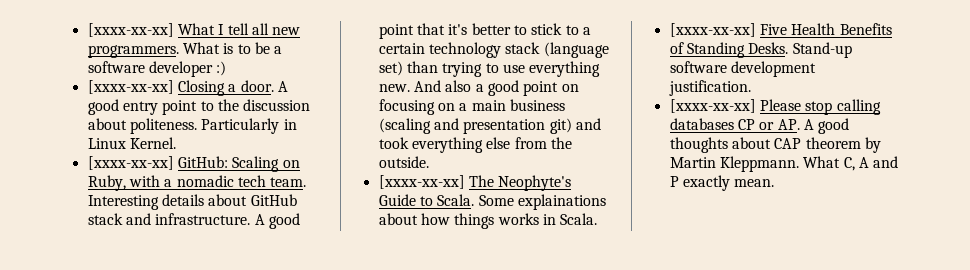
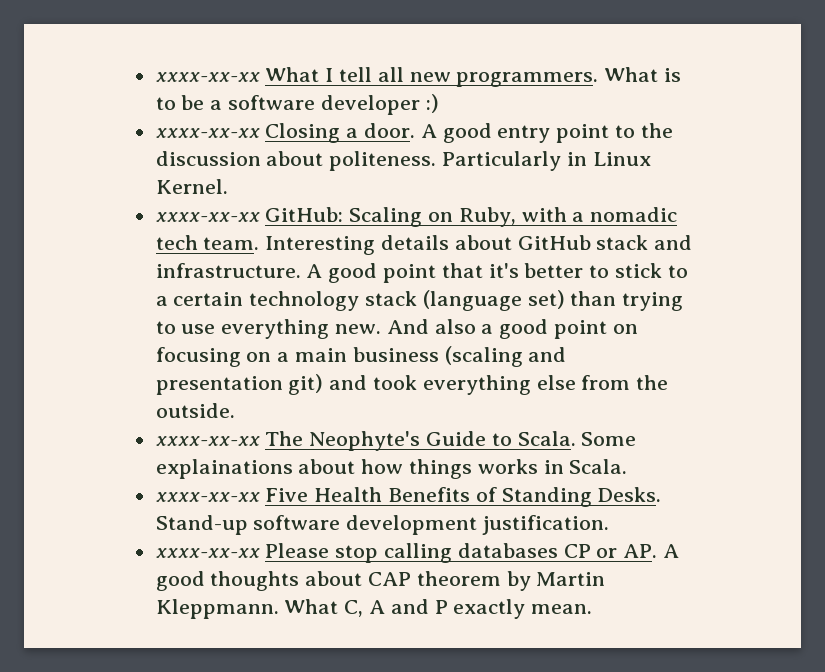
[87,23,174,37] [xxxx-xx-xx] -> [155,72,260,82] xxxx-xx-xx
[87,80,174,94] [xxxx-xx-xx] -> [155,128,260,138] xxxx-xx-xx
[87,156,174,170] [xxxx-xx-xx] -> [155,212,260,222] xxxx-xx-xx
[378,175,465,189] [xxxx-xx-xx] -> [155,436,260,446] xxxx-xx-xx
[669,23,756,37] [xxxx-xx-xx] -> [155,492,260,502] xxxx-xx-xx
[669,99,756,113] [xxxx-xx-xx] -> [155,548,260,558] xxxx-xx-xx

